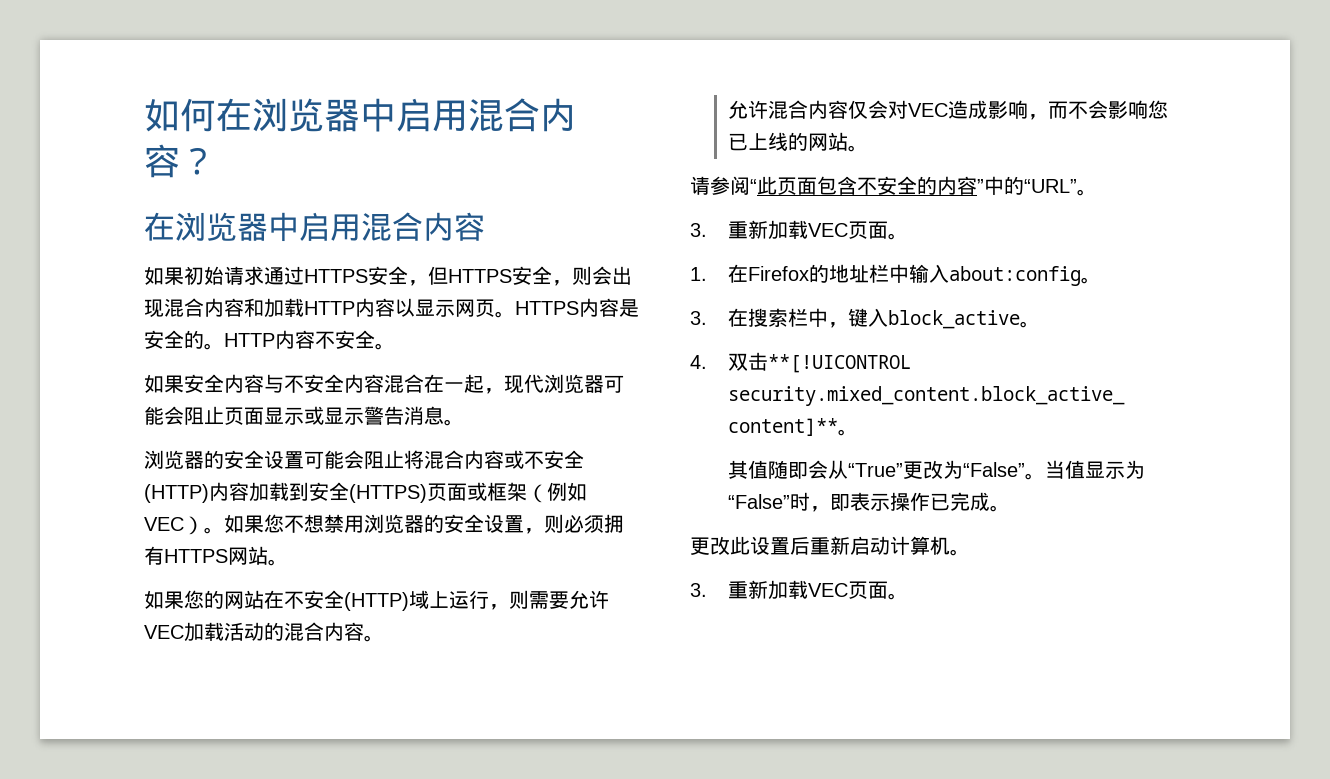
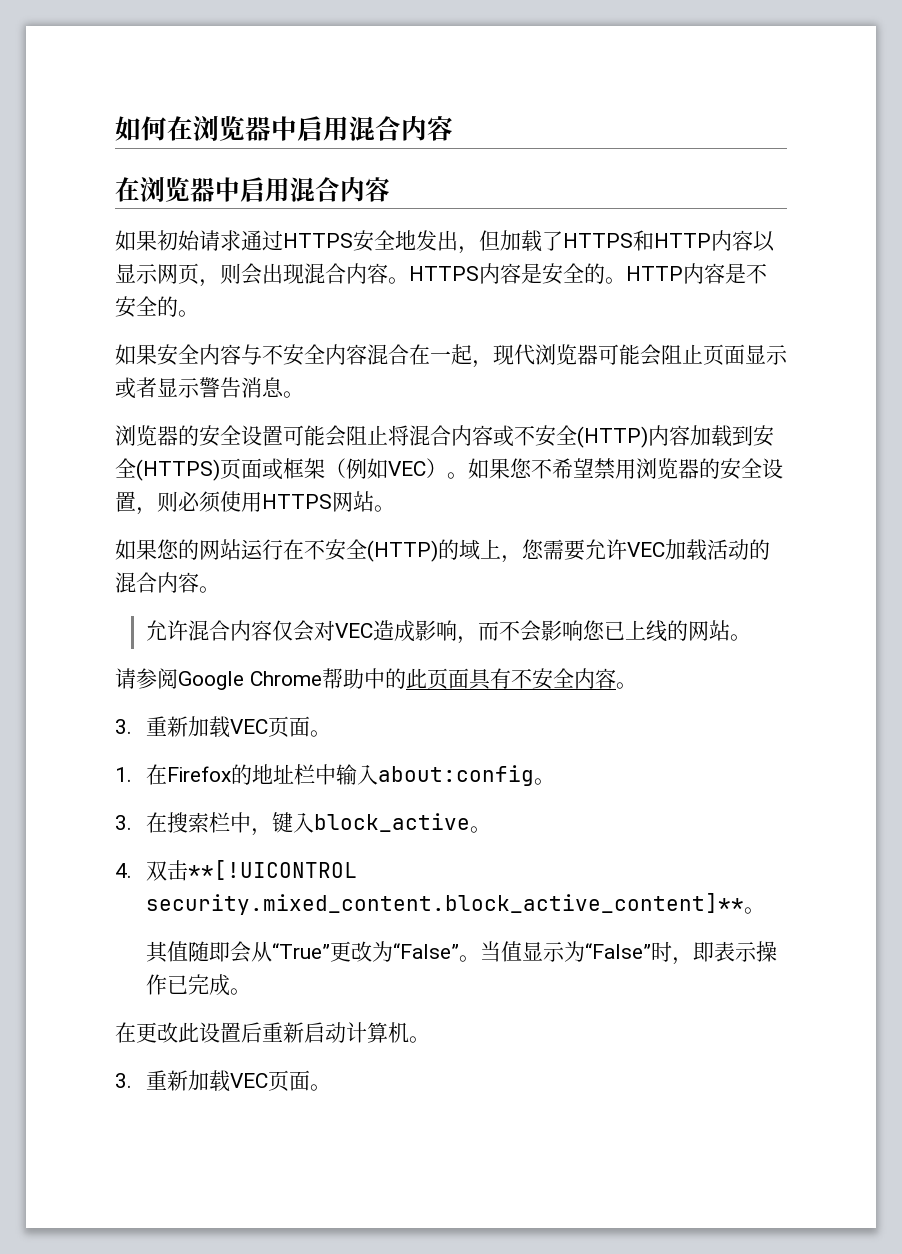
[180,147,216,175] ？ -> (453, 128) none
[408,266,552,286] ，但HTTPS安全 -> [395,230,775,254] [115,263,199,284] 地发出，但加载了HTTPS和HTTP内容以显示网页
[244,298,495,318] 和加载HTTP内容以显示网页 -> (388, 273) none
[315,330,375,349] 不安全 -> [725,263,767,284] [115,296,178,318] 是不安全的
(324, 415) none -> [136,377,157,398] 者
[304,514,324,533] 想 -> [552,458,594,479] 希望
[604,514,624,533] [144,546,164,565] 拥有 -> [220,491,262,512] 使用
(264, 599) none -> [241,539,283,560] 运行
[409,590,529,610] 域上运行，则 -> [438,539,544,563] 的域上，您
[750,176,1077,195] “此页面包含不安全的内容”中的“URL” -> [178,668,616,690] Google Chrome帮助中的此页面具有不安全内容
(1011, 508) none -> [115,1022,136,1043] 在

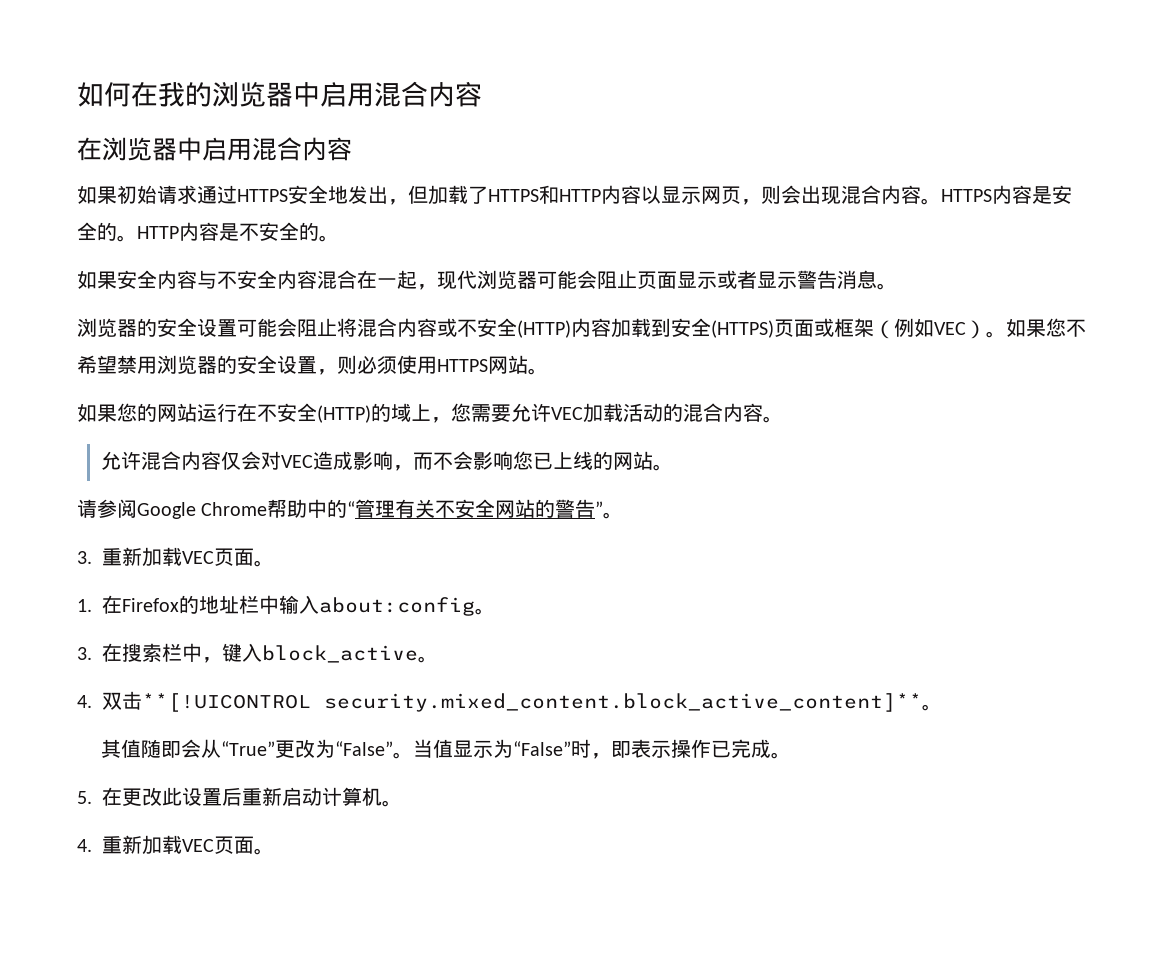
(193, 128) none -> [158,82,212,107] 我的
[405,668,616,690] 此页面具有不安全内容 -> [347,499,604,518] “管理有关不安全网站的警告”
(251, 991) none -> [77,791,92,804] 5.
[115,1073,132,1088] 3. -> [77,839,92,852] 4.

